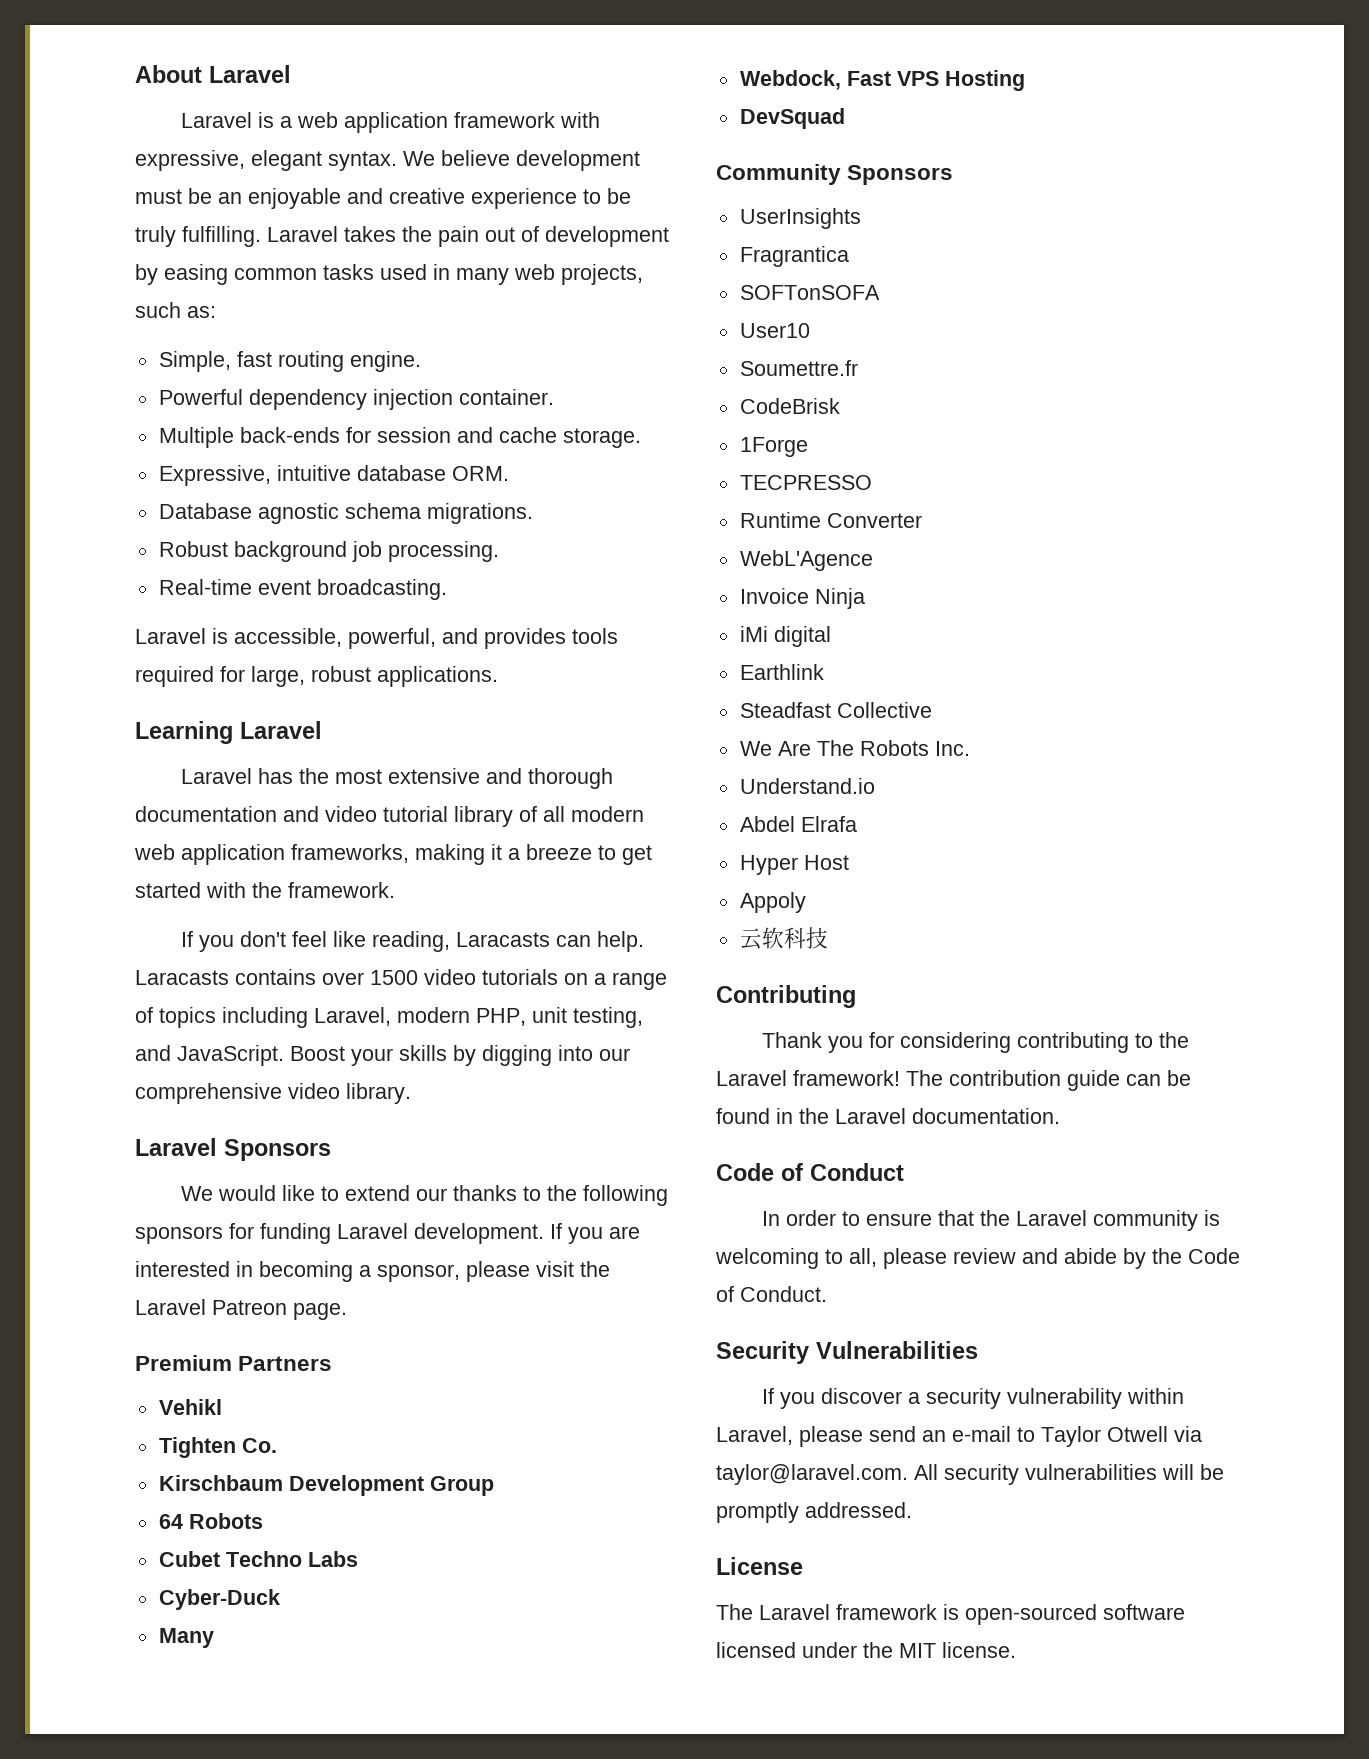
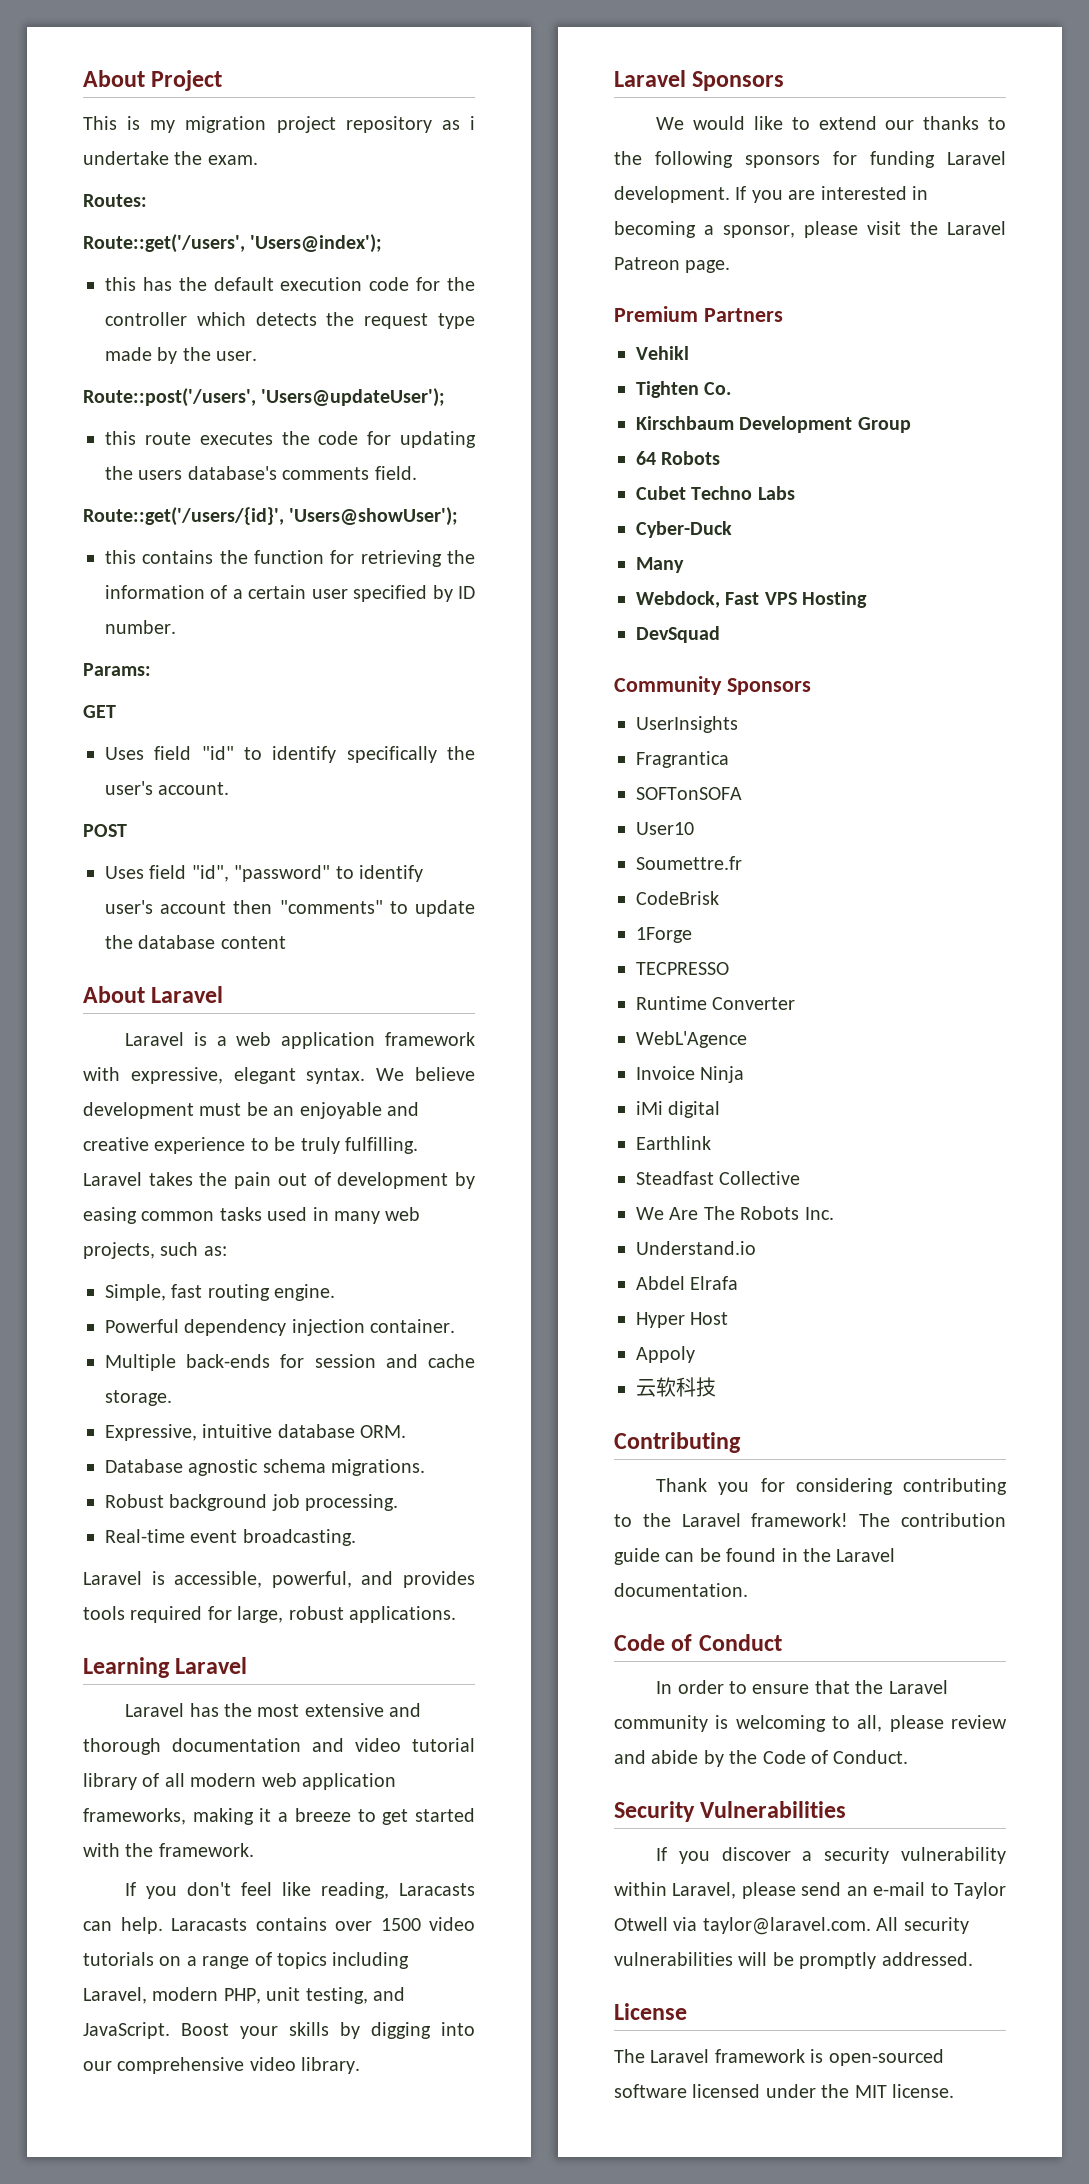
[135,65,202,83] About -> [83,70,223,91] [83,116,476,133] [83,151,258,165] [83,194,147,207] [83,234,383,253] [105,277,475,291] [105,312,476,329] [105,347,258,364] [83,388,446,407] [105,431,476,448] [105,466,417,480] [83,507,459,526] [105,550,475,567] [105,585,475,602] [105,620,176,634] [83,663,151,676] [83,705,116,718] [105,746,475,763] [105,781,230,795] [83,824,127,837] [105,865,423,882] [105,900,475,917] [105,935,286,949] [83,986,145,1003] About Project // This is my migration project repository as i undertake the exam. // Routes: // Route::get('/users', 'Users@index'); // this has the default execution code for the controller which detects the request type made by the user. // Route::post('/users', 'Users@updateUser'); // this route executes the code for updating the users database's comments field. // Route::get('/users/{id}', 'Users@showUser'); // this contains the function for retrieving the information of a certain user specified by ID number. // Params: // GET // Uses field "id" to identify specifically the user's account. // POST // Uses field "id", "password" to identify user's account then "comments" to update the database content // About

